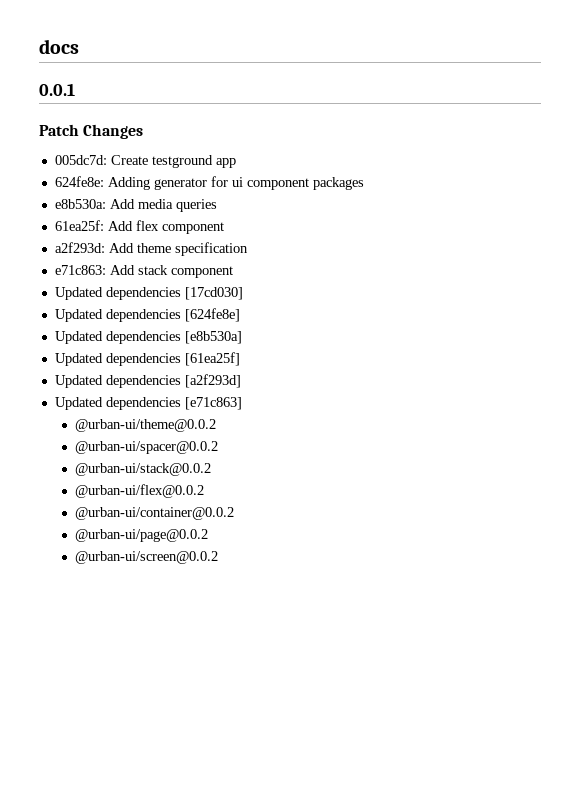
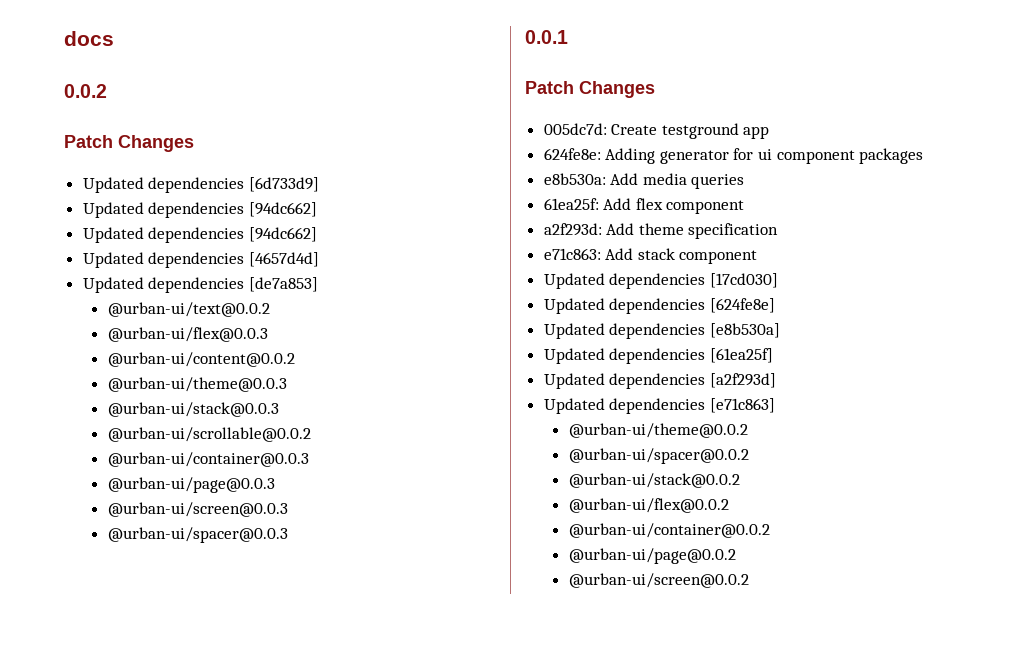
(79, 46) none -> [64,84,107,98] [64,135,194,152] [82,177,319,193] [82,202,317,218] [82,227,317,243] [82,252,319,268] [82,277,318,293] [107,302,270,317] [107,327,268,342] [107,352,295,367] [107,377,287,392] [107,402,279,417] [107,427,311,442] [107,452,309,467] [107,477,275,493] [107,502,288,517] [107,527,288,543] // 0.0.2 // Patch Changes // Updated dependencies [6d733d9] // Updated dependencies [94dc662] // Updated dependencies [94dc662] // Updated dependencies [4657d4d] // Updated dependencies [de7a853] // @urban-ui/text@0.0.2 // @urban-ui/flex@0.0.3 // @urban-ui/content@0.0.2 // @urban-ui/theme@0.0.3 // @urban-ui/stack@0.0.3 // @urban-ui/scrollable@0.0.2 // @urban-ui/container@0.0.3 // @urban-ui/page@0.0.3 // @urban-ui/screen@0.0.3 // @urban-ui/spacer@0.0.3

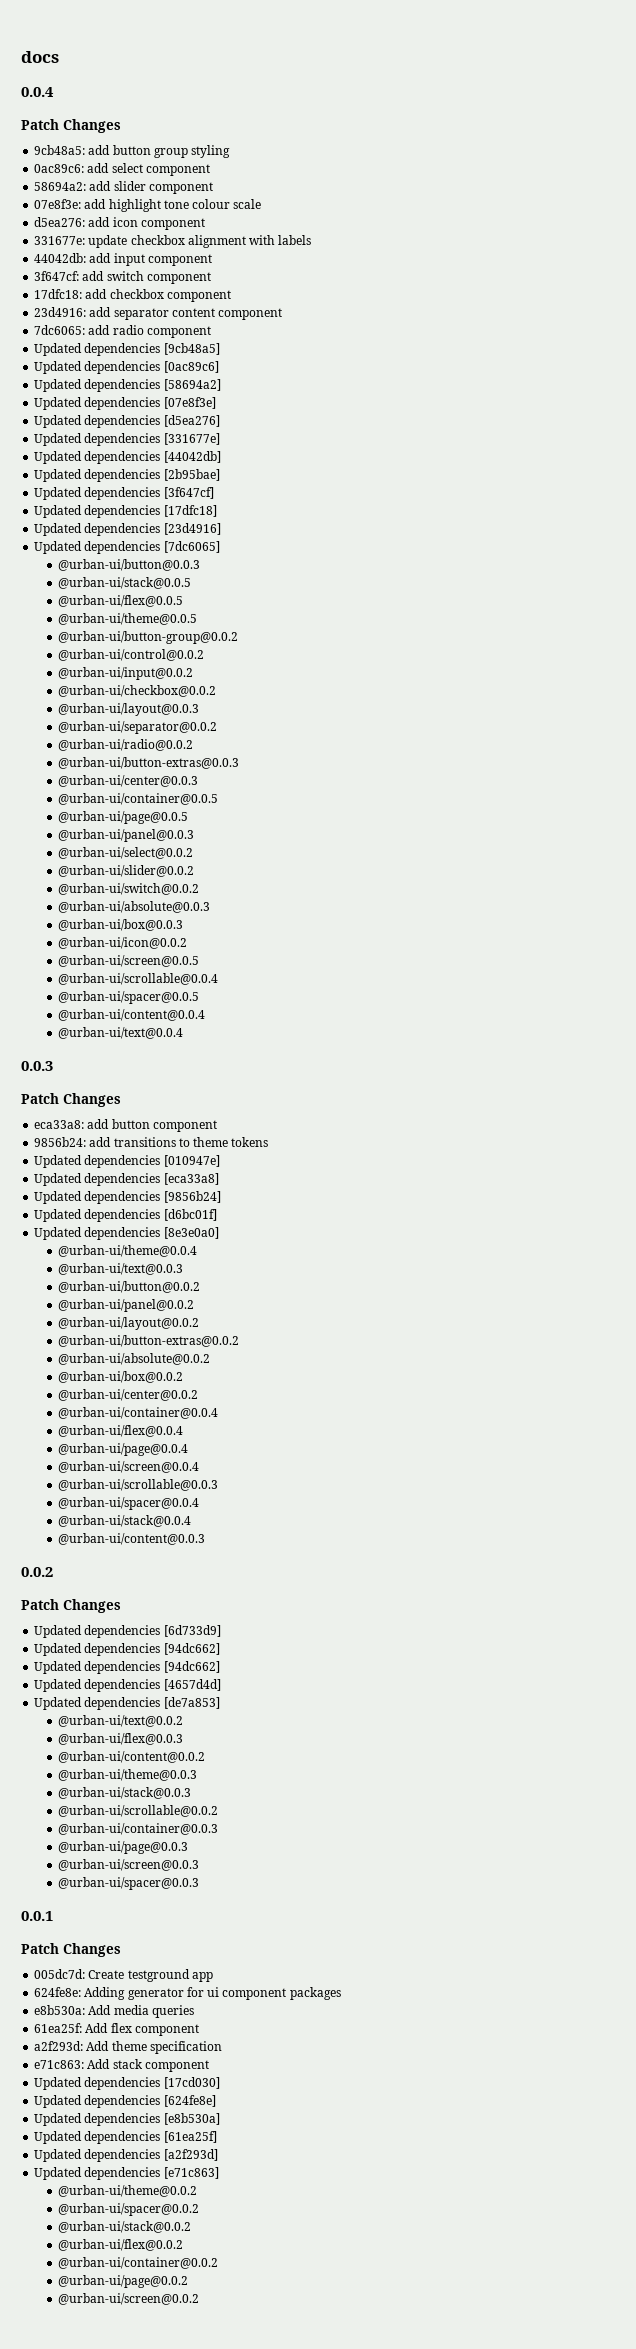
(114, 38) none -> [21,87,54,97] [21,119,121,133] [34,145,231,158] [34,163,210,176] [34,181,213,194] [34,199,262,212] [34,217,205,230] [34,235,312,248] [34,253,212,266] [34,271,211,284] [34,289,231,302] [34,307,283,320] [34,325,211,338] [34,343,220,356] [34,361,219,374] [34,379,221,392] [34,397,216,410] [34,415,220,428] [34,433,220,446] [34,451,221,464] [34,469,220,482] [34,487,214,500] [34,505,217,518] [34,523,221,536] [34,541,220,554] [57,559,200,571] [57,577,191,589] [57,595,183,607] [57,613,197,625] [57,631,238,644] [57,649,204,661] [57,667,193,680] [57,685,216,697] [57,703,199,716] [57,721,217,734] [57,739,193,751] [57,757,239,769] [57,775,198,787] [57,793,218,805] [57,811,188,824] [57,829,194,842] [57,847,193,859] [57,865,194,877] [57,883,199,895] [57,901,210,913] [57,919,183,931] [57,937,187,949] [57,955,199,967] [57,973,218,985] [57,991,199,1004] [57,1009,205,1021] [57,1027,183,1039] [21,1061,53,1071] [21,1093,121,1107] [34,1119,217,1132] [34,1137,269,1147] [34,1155,220,1168] [34,1173,219,1186] [34,1191,221,1204] [34,1209,217,1222] [34,1227,219,1240] [57,1245,197,1257] [57,1263,183,1275] [57,1281,200,1293] [57,1299,194,1312] [57,1317,199,1330] [57,1335,239,1347] [57,1353,210,1365] [57,1371,183,1383] [57,1389,198,1401] [57,1407,218,1419] [57,1425,183,1437] [57,1443,188,1456] [57,1461,199,1473] [57,1479,218,1491] [57,1497,199,1510] [57,1515,191,1527] [57,1533,205,1545] // 0.0.4 // Patch Changes // 9cb48a5: add button group styling // 0ac89c6: add select component // 58694a2: add slider component // 07e8f3e: add highlight tone colour scale // d5ea276: add icon component // 331677e: update checkbox alignment with labels // 44042db: add input component // 3f647cf: add switch component // 17dfc18: add checkbox component // 23d4916: add separator content component // 7dc6065: add radio component // Updated dependencies [9cb48a5] // Updated dependencies [0ac89c6] // Updated dependencies [58694a2] // Updated dependencies [07e8f3e] // Updated dependencies [d5ea276] // Updated dependencies [331677e] // Updated dependencies [44042db] // Updated dependencies [2b95bae] // Updated dependencies [3f647cf] // Updated dependencies [17dfc18] // Updated dependencies [23d4916] // Updated dependencies [7dc6065] // @urban-ui/button@0.0.3 // @urban-ui/stack@0.0.5 // @urban-ui/flex@0.0.5 // @urban-ui/theme@0.0.5 // @urban-ui/button-group@0.0.2 // @urban-ui/control@0.0.2 // @urban-ui/input@0.0.2 // @urban-ui/checkbox@0.0.2 // @urban-ui/layout@0.0.3 // @urban-ui/separator@0.0.2 // @urban-ui/radio@0.0.2 // @urban-ui/button-extras@0.0.3 // @urban-ui/center@0.0.3 // @urban-ui/container@0.0.5 // @urban-ui/page@0.0.5 // @urban-ui/panel@0.0.3 // @urban-ui/select@0.0.2 // @urban-ui/slider@0.0.2 // @urban-ui/switch@0.0.2 // @urban-ui/absolute@0.0.3 // @urban-ui/box@0.0.3 // @urban-ui/icon@0.0.2 // @urban-ui/screen@0.0.5 // @urban-ui/scrollable@0.0.4 // @urban-ui/spacer@0.0.5 // @urban-ui/content@0.0.4 // @urban-ui/text@0.0.4 // 0.0.3 // Patch Changes // eca33a8: add button component // 9856b24: add transitions to theme tokens // Updated dependencies [010947e] // Updated dependencies [eca33a8] // Updated dependencies [9856b24] // Updated dependencies [d6bc01f] // Updated dependencies [8e3e0a0] // @urban-ui/theme@0.0.4 // @urban-ui/text@0.0.3 // @urban-ui/button@0.0.2 // @urban-ui/panel@0.0.2 // @urban-ui/layout@0.0.2 // @urban-ui/button-extras@0.0.2 // @urban-ui/absolute@0.0.2 // @urban-ui/box@0.0.2 // @urban-ui/center@0.0.2 // @urban-ui/container@0.0.4 // @urban-ui/flex@0.0.4 // @urban-ui/page@0.0.4 // @urban-ui/screen@0.0.4 // @urban-ui/scrollable@0.0.3 // @urban-ui/spacer@0.0.4 // @urban-ui/stack@0.0.4 // @urban-ui/content@0.0.3

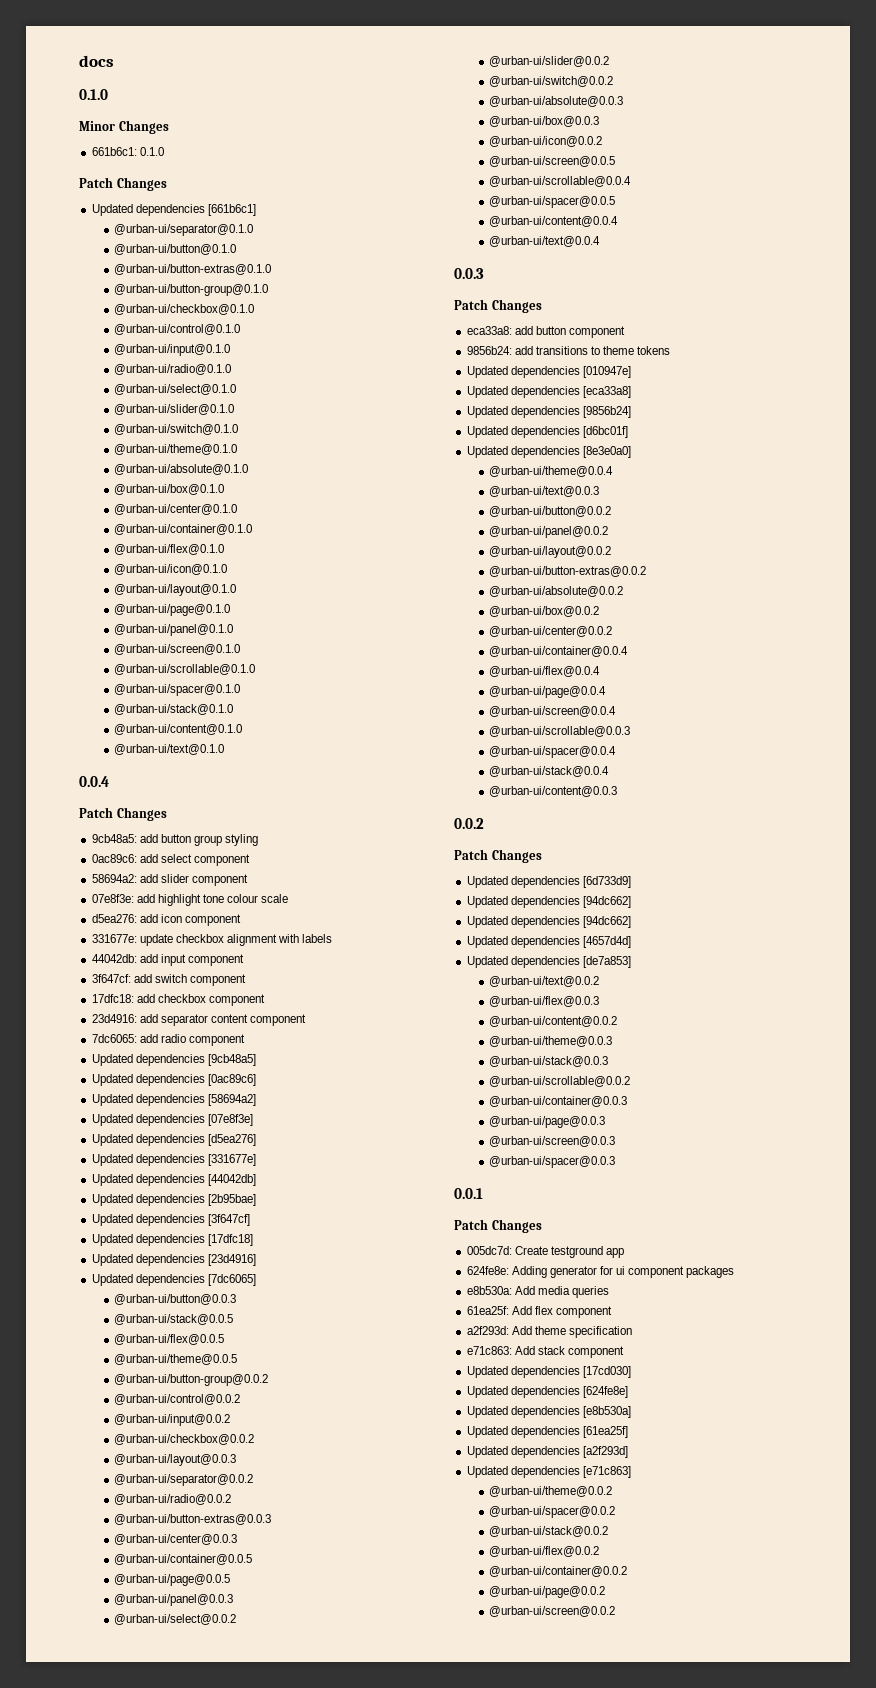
(59, 57) none -> [79,89,108,100] [79,120,169,134] [91,147,164,156] [79,177,167,191] [91,204,256,216] [114,224,254,236] [114,244,237,255] [114,264,272,275] [114,284,269,296] [114,304,255,315] [114,324,241,335] [114,344,231,356] [114,364,232,375] [114,384,237,395] [114,404,235,415] [114,424,239,435] [114,444,238,455] [114,464,249,475] [114,484,225,495] [114,504,238,515] [114,524,253,535] [114,544,225,555] [114,564,228,575] [114,584,237,596] [114,604,231,616] [114,624,234,636] [114,644,241,655] [114,664,256,675] [114,684,241,696] [114,704,234,715] [114,724,243,735] [114,744,225,755] // 0.1.0 // Minor Changes // 661b6c1: 0.1.0 // Patch Changes // Updated dependencies [661b6c1] // @urban-ui/separator@0.1.0 // @urban-ui/button@0.1.0 // @urban-ui/button-extras@0.1.0 // @urban-ui/button-group@0.1.0 // @urban-ui/checkbox@0.1.0 // @urban-ui/control@0.1.0 // @urban-ui/input@0.1.0 // @urban-ui/radio@0.1.0 // @urban-ui/select@0.1.0 // @urban-ui/slider@0.1.0 // @urban-ui/switch@0.1.0 // @urban-ui/theme@0.1.0 // @urban-ui/absolute@0.1.0 // @urban-ui/box@0.1.0 // @urban-ui/center@0.1.0 // @urban-ui/container@0.1.0 // @urban-ui/flex@0.1.0 // @urban-ui/icon@0.1.0 // @urban-ui/layout@0.1.0 // @urban-ui/page@0.1.0 // @urban-ui/panel@0.1.0 // @urban-ui/screen@0.1.0 // @urban-ui/scrollable@0.1.0 // @urban-ui/spacer@0.1.0 // @urban-ui/stack@0.1.0 // @urban-ui/content@0.1.0 // @urban-ui/text@0.1.0

